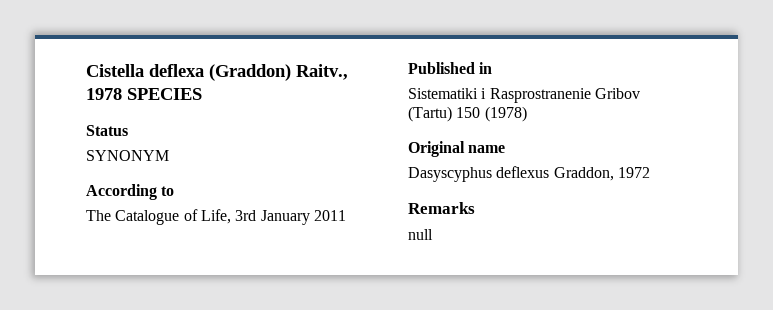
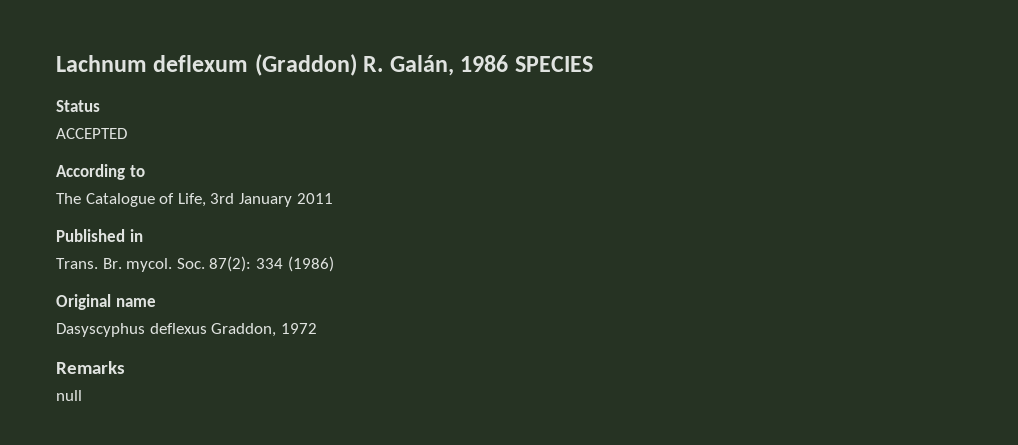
[86,64,348,81] [86,88,122,100] Cistella deflexa (Graddon) Raitv., 1978 -> [56,54,509,76] Lachnum deflexum (Graddon) R. Galán, 1986
[86,150,169,161] SYNONYM -> [56,128,127,139] ACCEPTED
[408,88,640,103] [408,106,527,122] Sistematiki i Rasprostranenie Gribov (Tartu) 150 (1978) -> [56,256,334,272] Trans. Br. mycol. Soc. 87(2): 334 (1986)

